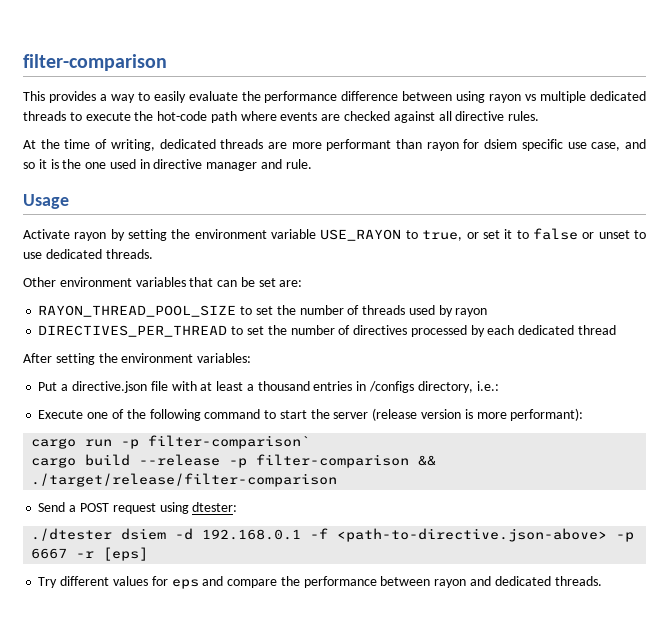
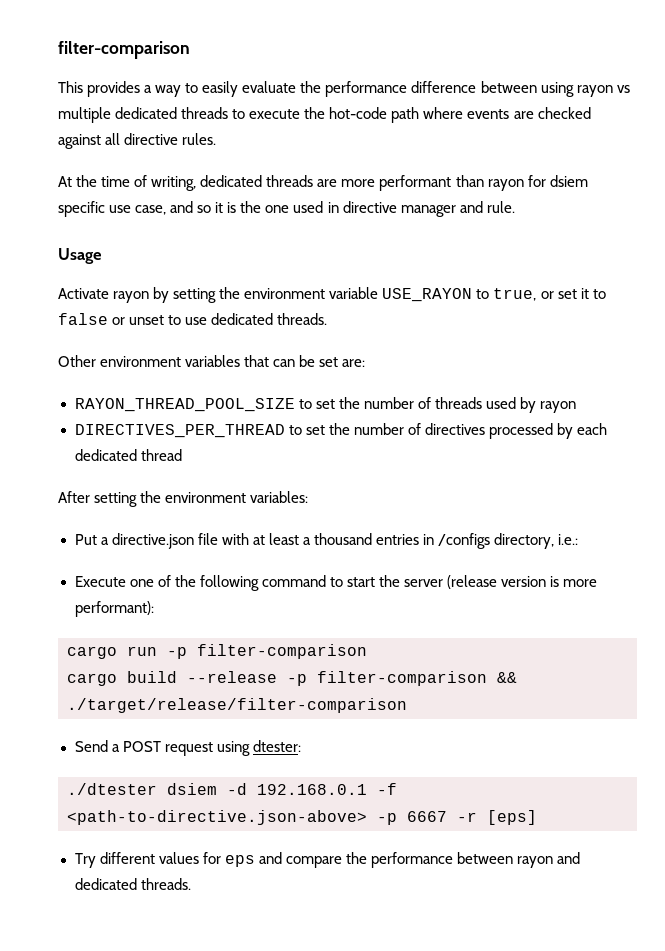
[148,435,311,449] filter-comparison` -> [197,644,367,659] filter-comparison

